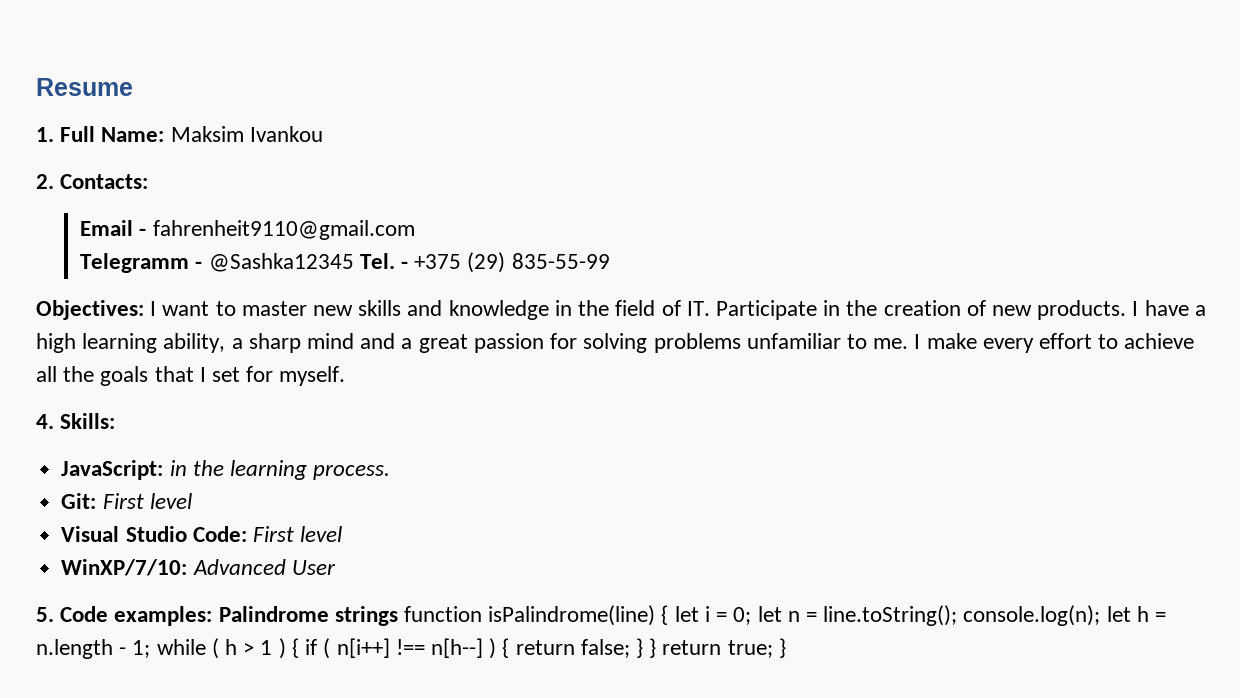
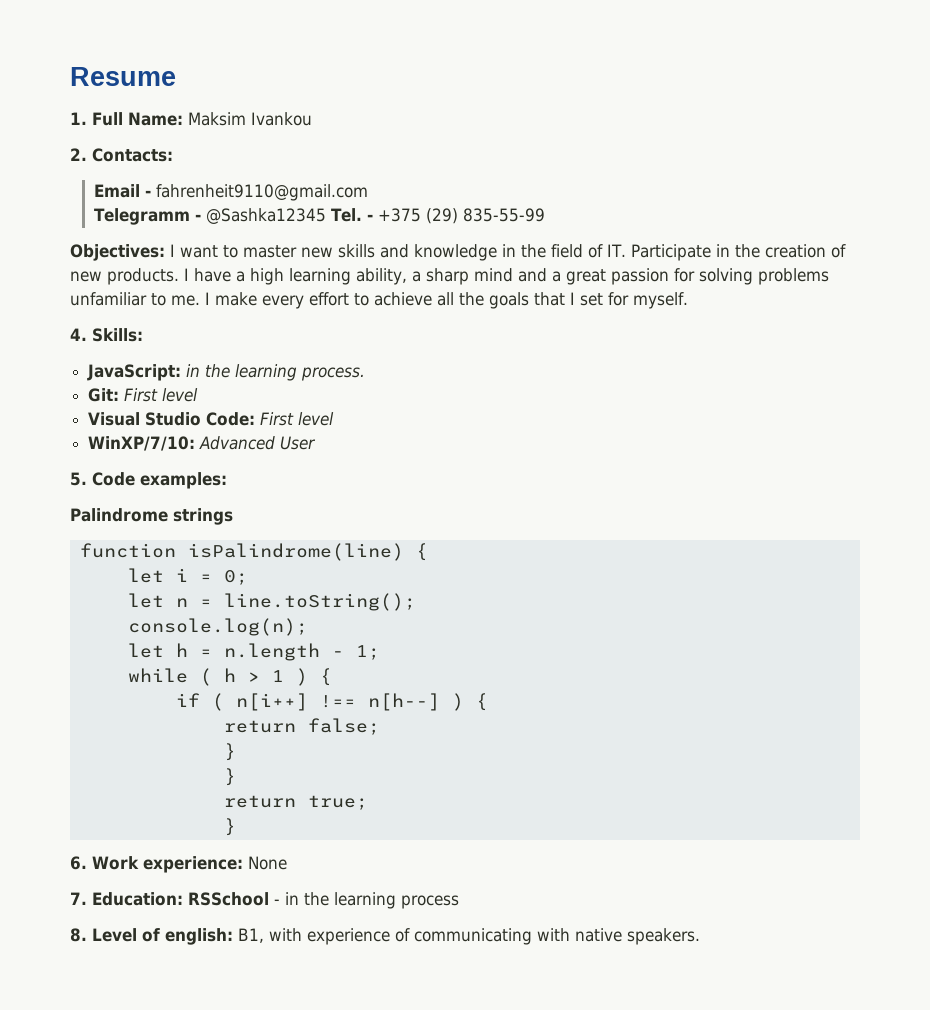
(213, 616) none -> (227, 480) //
(398, 616) none -> (233, 516) //
(669, 615) none -> (428, 552) //
(752, 616) none -> (248, 577) //
(958, 615) none -> (416, 602) //
(1101, 615) none -> (308, 627) //
(151, 649) none -> (380, 652) //
(299, 648) none -> (332, 677) //
(510, 648) none -> (488, 702) //
[635,638,657,658] } } -> [223,743,236,761] [223,768,236,786] // } // } //
[778,638,786,658] } -> [223,818,236,836] [70,856,287,873] [70,892,459,909] [70,928,700,945] // } // 6. Work experience: None // 7. Education: RSSchool - in the learning process // 8. Level of english: B1, with experience of communicating with native speakers.

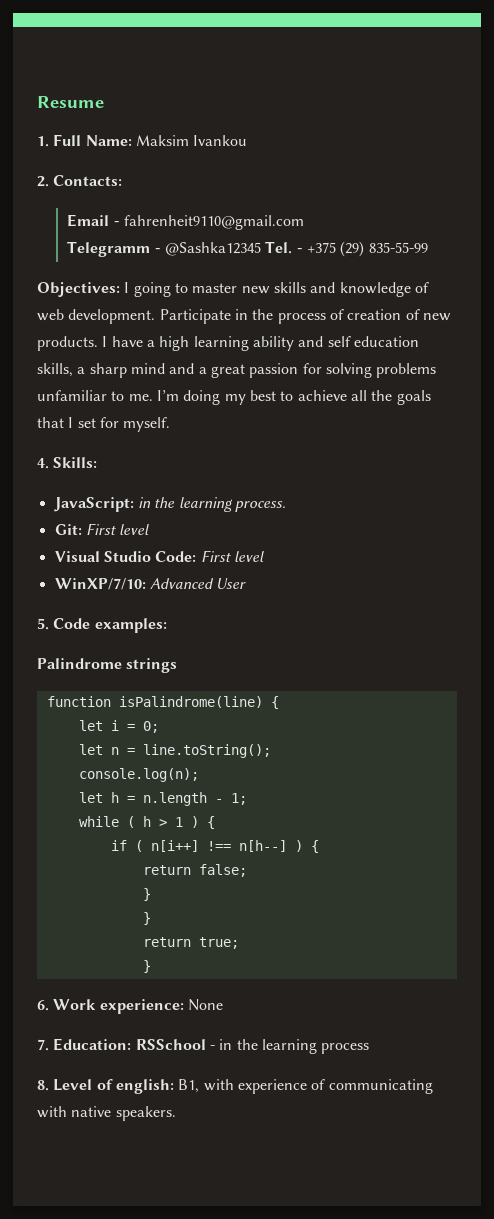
[180,245,218,258] want -> [133,282,171,297] going
[502,244,626,258] in the field of IT. -> [414,282,429,293] [37,309,156,324] of web development.
(760, 251) none -> [277,309,344,324] process of
[356,268,407,285] ability, -> [252,336,419,351] [37,363,73,377] ability and self education skills,
[205,292,349,309] I make every effort -> [156,390,276,405] I’m doing my best

